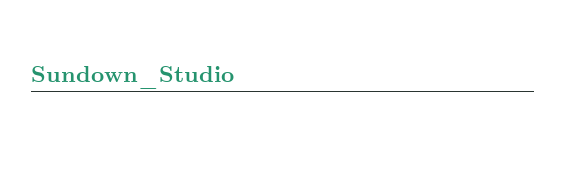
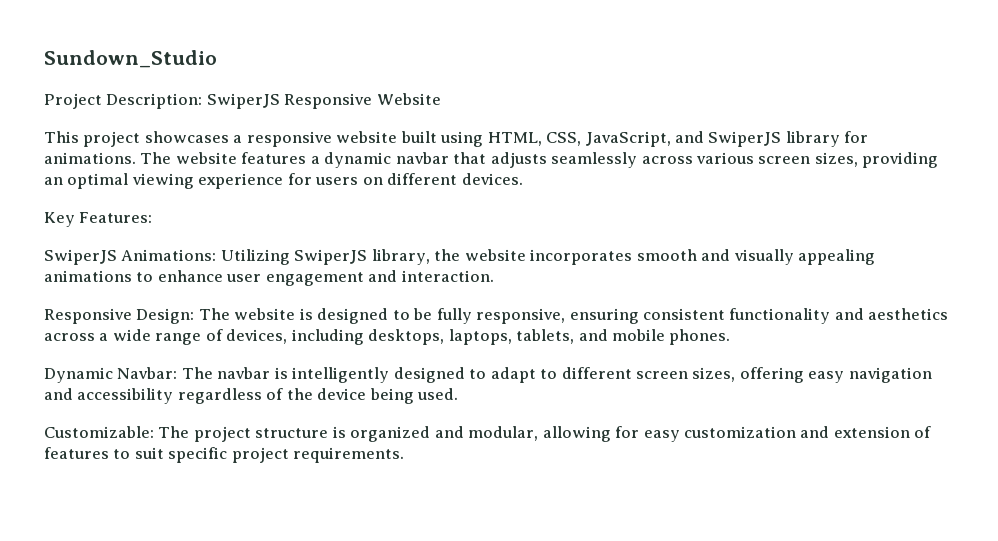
(234, 77) none -> [44,93,441,109] [44,131,869,147] [44,152,939,168] [44,173,523,189] [44,212,153,227] [44,249,876,265] [44,270,494,286] [44,308,949,324] [44,329,731,345] [44,367,932,383] [44,388,459,404] [44,426,932,442] [44,447,405,463] // Project Description: SwiperJS Responsive Website // This project showcases a responsive website built using HTML, CSS, JavaScript, and SwiperJS library for animations. The website features a dynamic navbar that adjusts seamlessly across various screen sizes, providing an optimal viewing experience for users on different devices. // Key Features: // SwiperJS Animations: Utilizing SwiperJS library, the website incorporates smooth and visually appealing animations to enhance user engagement and interaction. // Responsive Design: The website is designed to be fully responsive, ensuring consistent functionality and aesthetics across a wide range of devices, including desktops, laptops, tablets, and mobile phones. // Dynamic Navbar: The navbar is intelligently designed to adapt to different screen sizes, offering easy navigation and accessibility regardless of the device being used. // Customizable: The project structure is organized and modular, allowing for easy customization and extension of features to suit specific project requirements.

